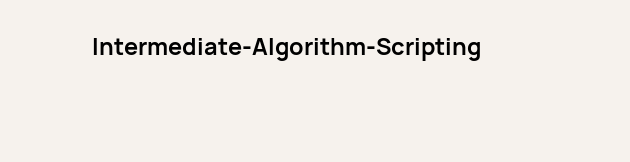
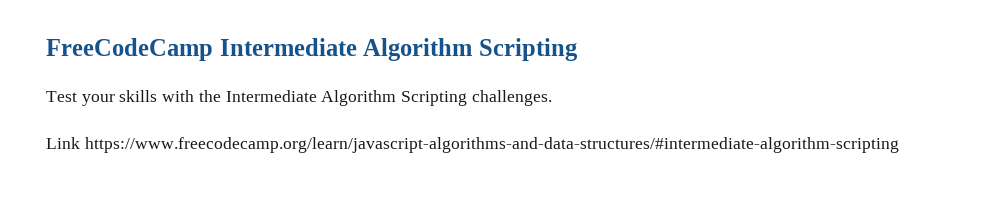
[92,38,481,61] Intermediate-Algorithm-Scripting -> [46,38,578,61] [46,90,552,106] [46,137,899,153] FreeCodeCamp Intermediate Algorithm Scripting // Test your skills with the Intermediate Algorithm Scripting challenges. // Link https://www.freecodecamp.org/learn/javascript-algorithms-and-data-structures/#intermediate-algorithm-scripting

